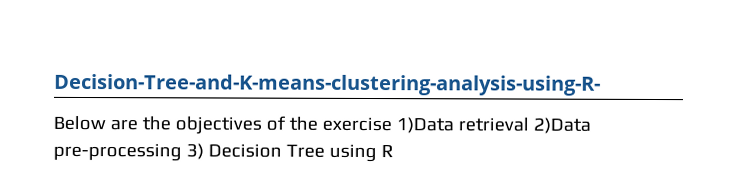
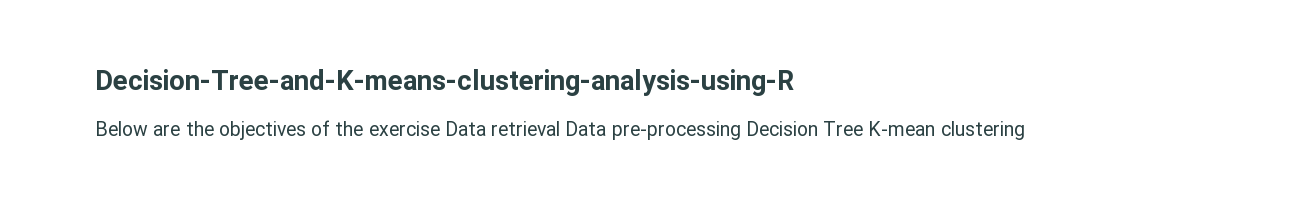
[54,73,601,96] Decision-Tree-and-K-means-clustering-analysis-using-R- -> [95,69,794,96] Decision-Tree-and-K-means-clustering-analysis-using-R
[395,117,591,134] [53,142,393,163] 1)Data retrieval 2)Data pre-processing 3) Decision Tree using R -> [444,121,1025,140] Data retrieval Data pre-processing Decision Tree K-mean clustering

